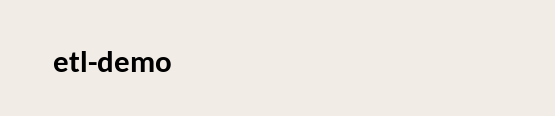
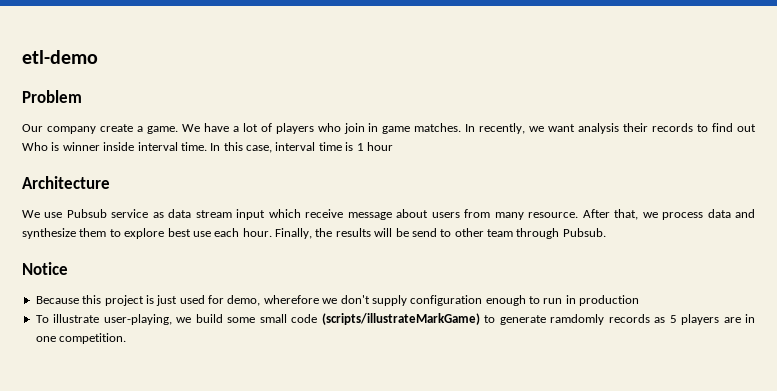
(172, 61) none -> [22,90,82,103] [22,123,757,134] [22,142,393,153] [22,176,110,189] [22,209,756,220] [22,228,606,239] [22,262,68,275] [35,295,640,306] [35,313,756,325] [35,333,127,344] // Problem // Our company create a game. We have a lot of players who join in game matches. In recently, we want analysis their records to find out Who is winner inside interval time. In this case, interval time is 1 hour // Architecture // We use Pubsub service as data stream input which receive message about users from many resource. After that, we process data and synthesize them to explore best use each hour. Finally, the results will be send to other team through Pubsub. // Notice // Because this project is just used for demo, wherefore we don't supply configuration enough to run in production // To illustrate user-playing, we build some small code (scripts/illustrateMarkGame) to generate ramdomly records as 5 players are in one competition.

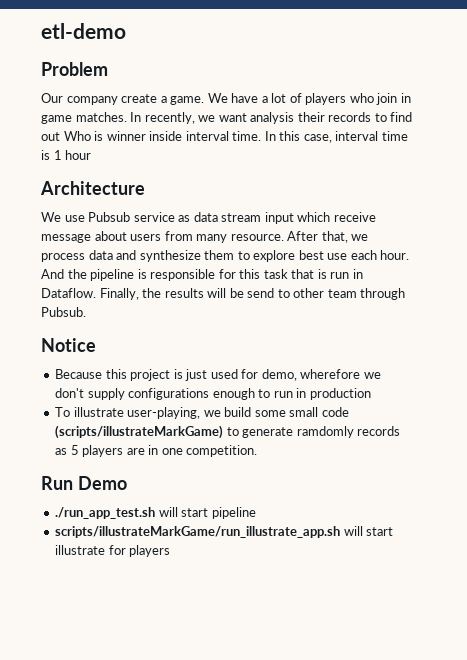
(272, 232) none -> [41,269,363,281] [41,288,96,298] And the pipeline is responsible for this task that is run in Dataflow.
[410,295,483,306] configuration -> [128,388,210,400] configurations
(127, 338) none -> [41,476,127,490] [55,507,256,519] [55,526,394,538] [55,545,171,557] // Run Demo // ./run_app_test.sh will start pipeline // scripts/illustrateMarkGame/run_illustrate_app.sh will start illustrate for players

